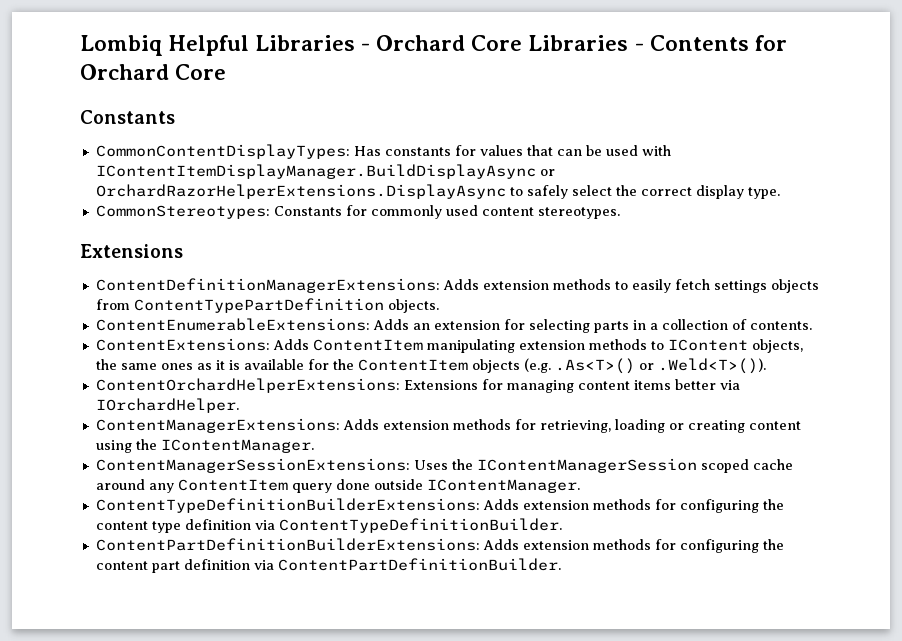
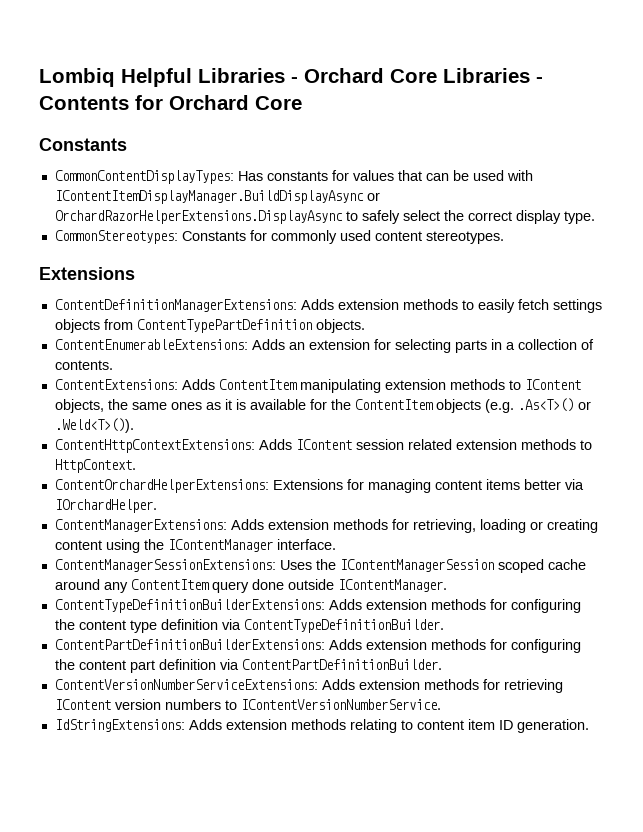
(766, 366) none -> [54,439,592,453] [54,459,136,473] // ContentHttpContextExtensions: Adds IContent session related extension methods to HttpContext.
[160,439,314,453] IContentManager. -> [167,539,336,552] IContentManager interface.
(561, 564) none -> [54,679,563,693] [54,699,441,710] [54,719,589,733] // ContentVersionNumberServiceExtensions: Adds extension methods for retrieving IContent version numbers to IContentVersionNumberService. // IdStringExtensions: Adds extension methods relating to content item ID generation.

